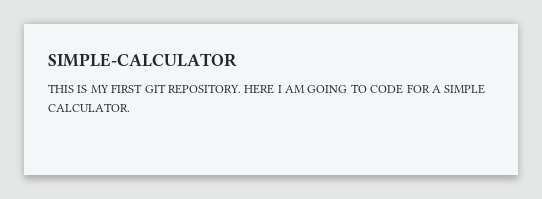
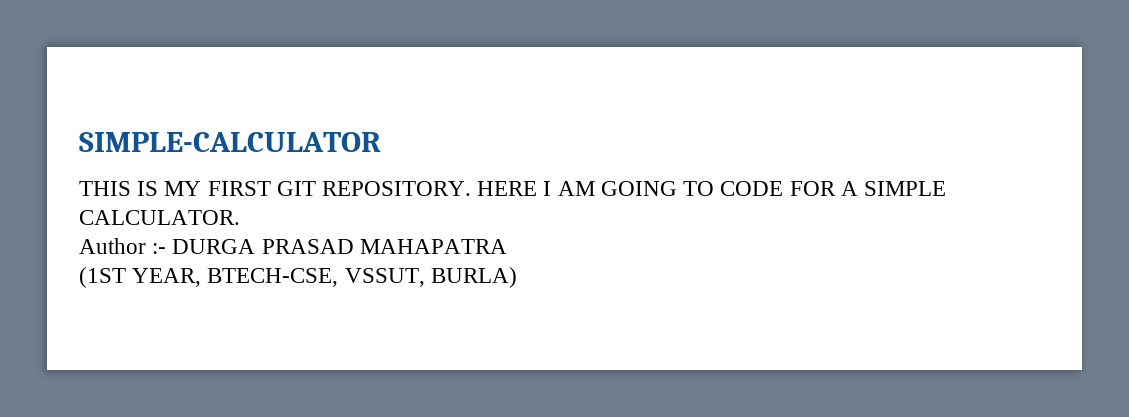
(130, 107) none -> [79,238,507,254] [79,267,517,288] // Author :- DURGA PRASAD MAHAPATRA // (1ST YEAR, BTECH-CSE, VSSUT, BURLA)

